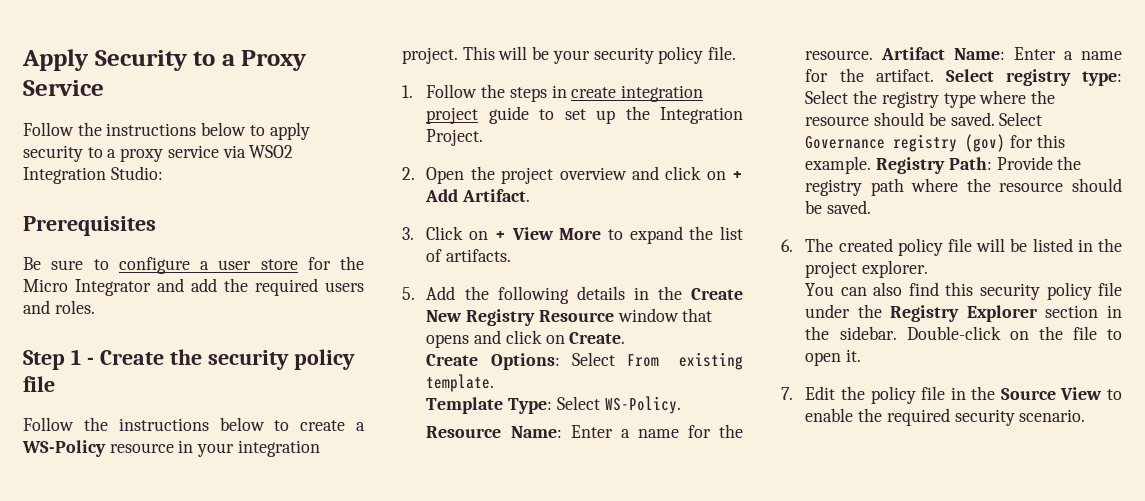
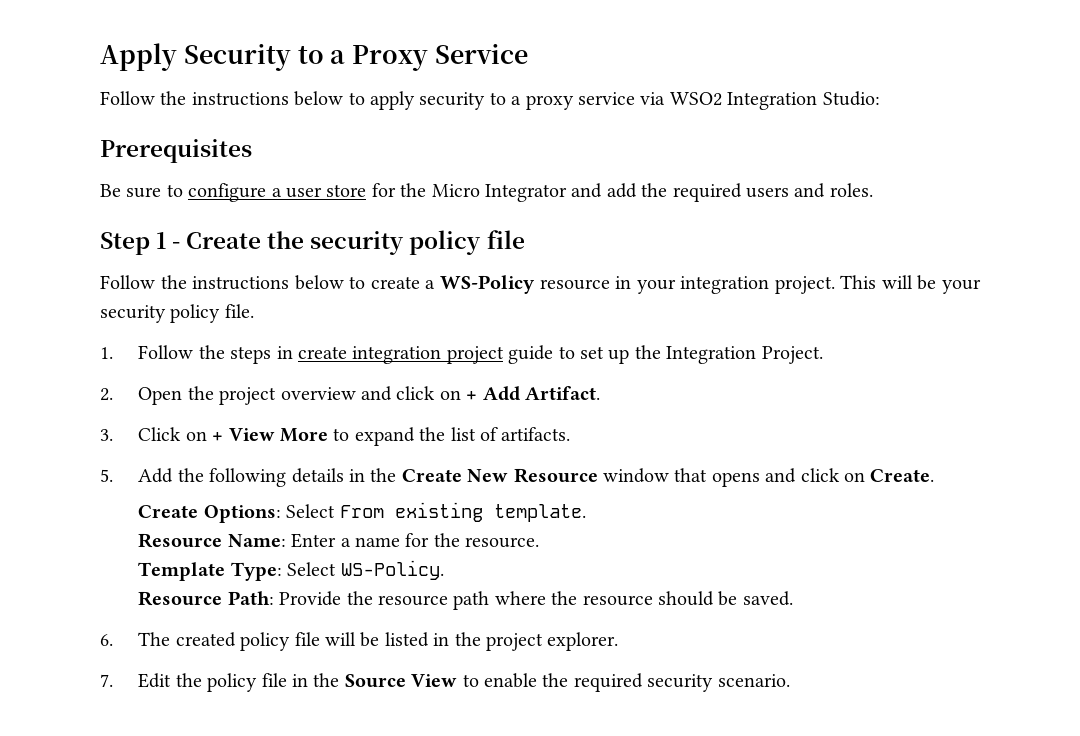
[466,309,536,326] Registry -> (509, 475) none
[426,396,681,414] // Template Type: Select WS-Policy. -> (586, 513) none
[881,47,1122,60] [805,68,1122,86] [805,90,1056,108] [805,112,1043,126] [805,134,1065,152] [805,156,946,174] Artifact Name: Enter a name for the artifact. Select registry type: Select the registry type where the resource should be saved. Select Governance registry (gov) for this example. Registry -> [138,560,444,581] [138,591,223,606] // Template Type: Select WS-Policy. // Resource
[805,179,863,196] registry -> [377,595,448,606] resource
[805,282,1122,300] [805,304,1122,322] [805,326,1122,340] [805,349,862,366] // You can also find this security policy file under the Registry Explorer section in the sidebar. Double-click on the file to open it. -> (619, 641) none

